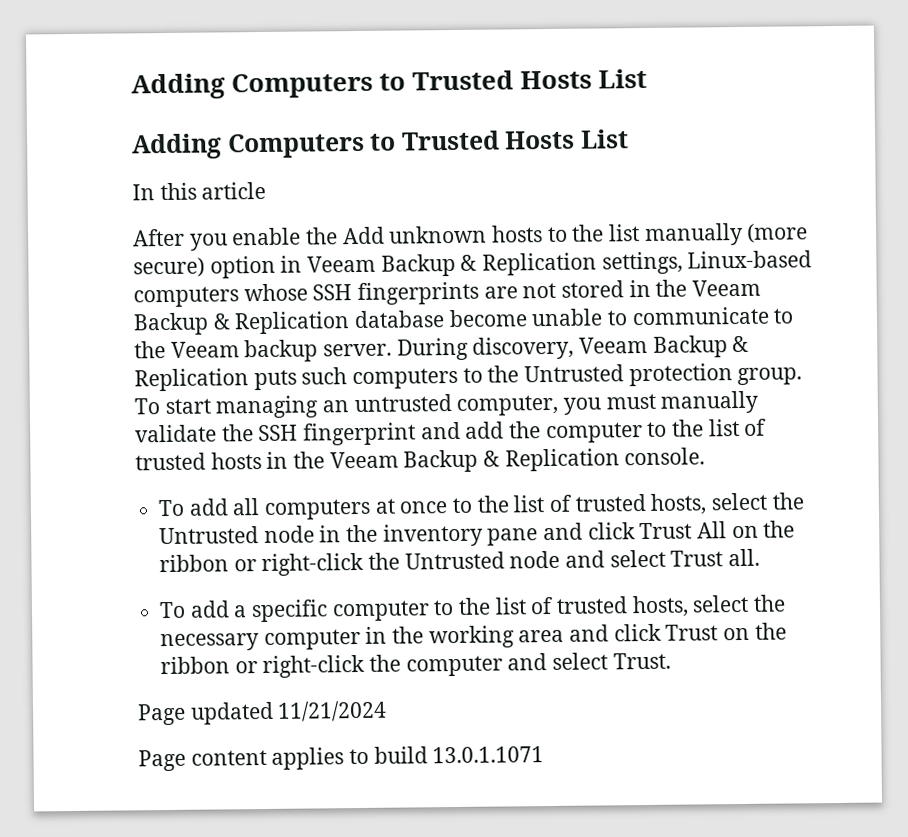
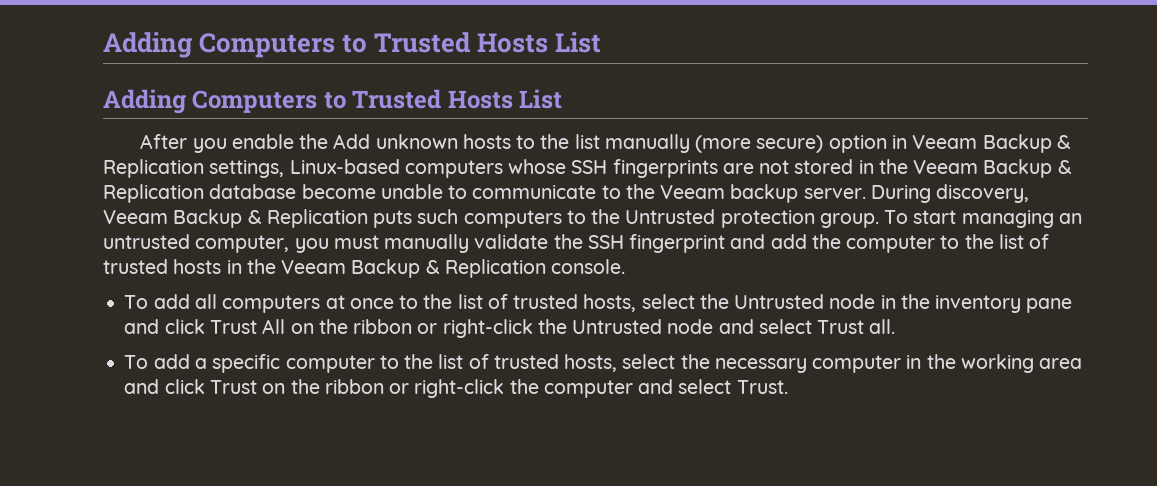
[132,181,267,201] // In this article -> (563, 99) none
[137,700,388,726] [138,746,545,772] // Page updated 11/21/2024 // Page content applies to build 13.0.1.1071 -> (788, 387) none

